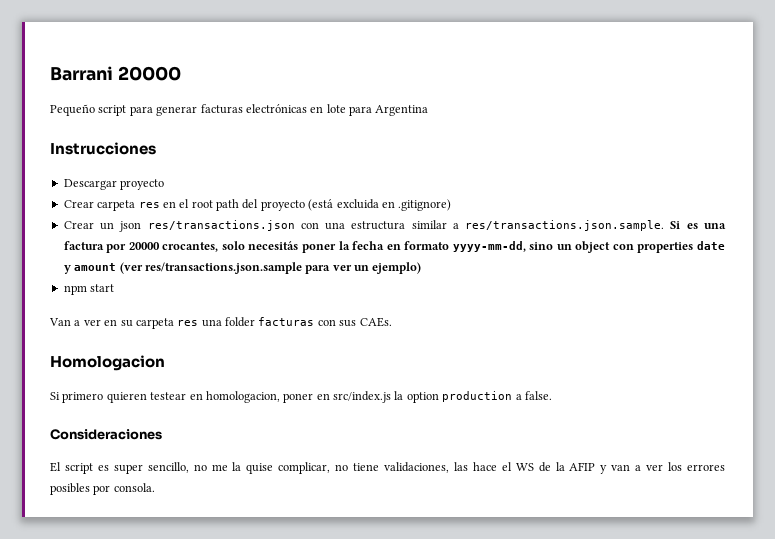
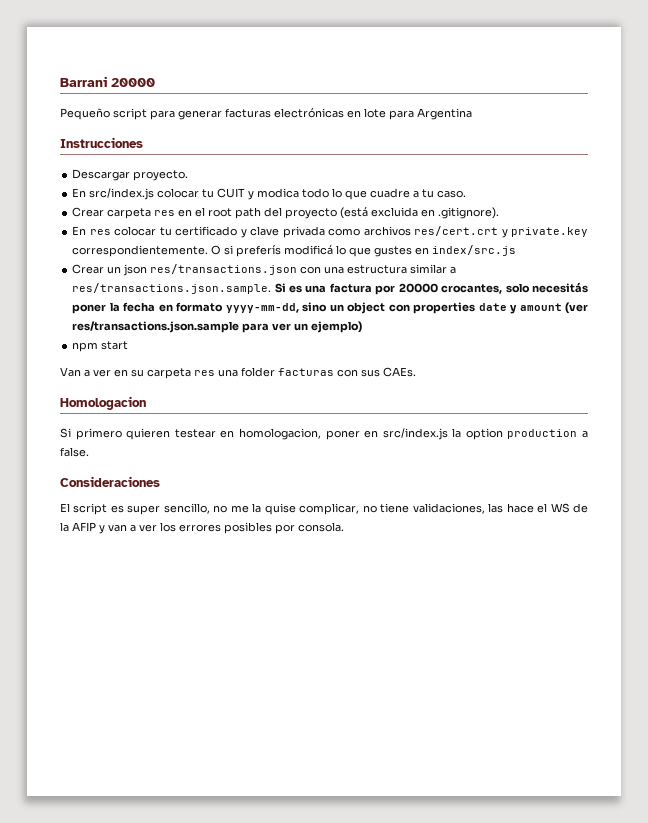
[120,179,165,190] proyecto -> [133,170,189,181] [72,188,467,200] proyecto. // En src/index.js colocar tu CUIT y modica todo lo que cuadre a tu caso.
[398,199,452,211] .gitignore) -> [438,207,500,219] [72,226,588,238] [72,245,517,257] .gitignore). // En res colocar tu certificado y clave privada como archivos res/cert.crt y private.key correspondientemente. O si preferís modificá lo que gustes en index/src.js

